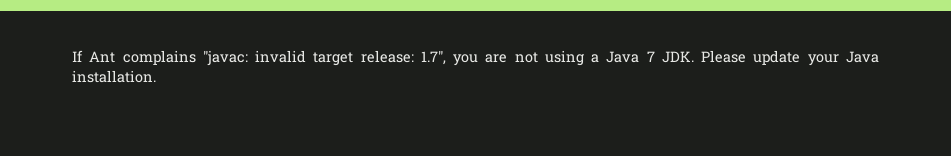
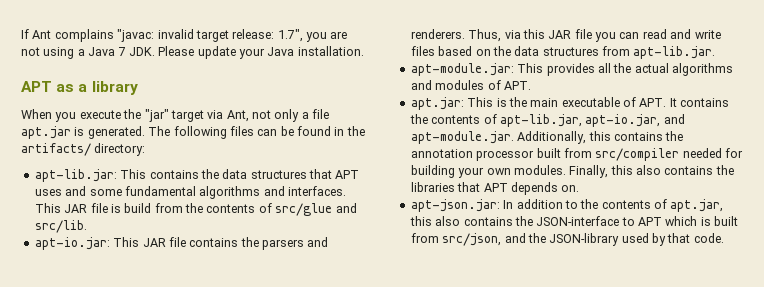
(156, 76) none -> [21,81,138,95] [21,109,330,122] [21,126,365,139] [21,143,146,156] [34,169,360,182] [34,186,346,199] [34,203,357,216] [34,220,87,233] [34,237,329,250] [410,29,721,42] [410,46,716,59] [410,63,733,76] [410,80,531,90] [410,97,730,110] [409,114,685,127] [410,131,684,144] [410,148,743,161] [410,165,734,178] [410,182,580,195] [410,199,724,212] [409,216,739,226] [410,233,724,246] // APT as a library // When you execute the "jar" target via Ant, not only a file apt.jar is generated. The following files can be found in the artifacts/ directory: // apt-lib.jar: This contains the data structures that APT uses and some fundamental algorithms and interfaces. This JAR file is build from the contents of src/glue and src/lib. // apt-io.jar: This JAR file contains the parsers and renderers. Thus, via this JAR file you can read and write files based on the data structures from apt-lib.jar. // apt-module.jar: This provides all the actual algorithms and modules of APT. // apt.jar: This is the main executable of APT. It contains the contents of apt-lib.jar, apt-io.jar, and apt-module.jar. Additionally, this contains the annotation processor built from src/compiler needed for building your own modules. Finally, this also contains the libraries that APT depends on. // apt-json.jar: In addition to the contents of apt.jar, this also contains the JSON-interface to APT which is built from src/json, and the JSON-library used by that code.

